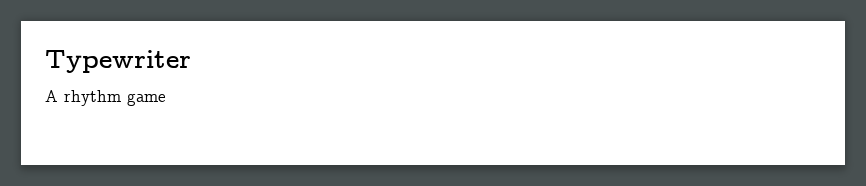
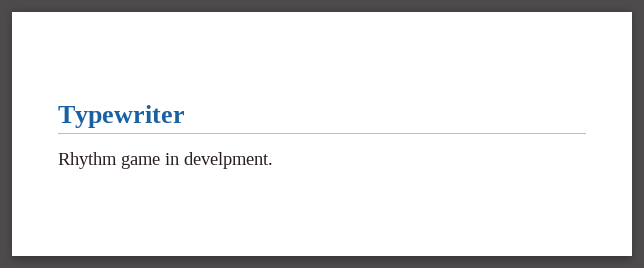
[45,90,166,106] A rhythm game -> [58,152,273,169] Rhythm game in develpment.

